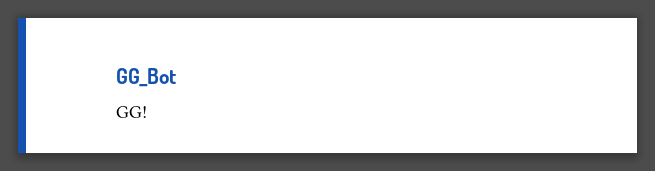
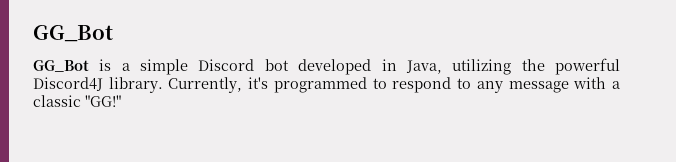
[116,106,147,118] GG! -> [33,58,620,75] [33,77,621,93] [33,95,121,107] GG_Bot is a simple Discord bot developed in Java, utilizing the powerful Discord4J library. Currently, it's programmed to respond to any message with a classic "GG!"

